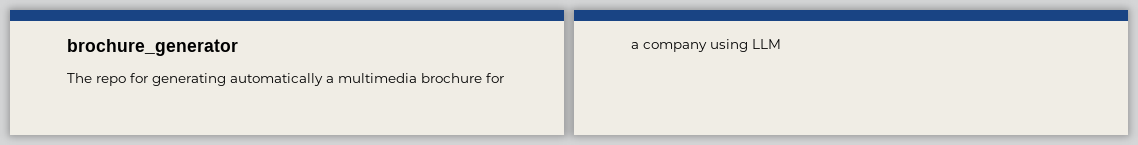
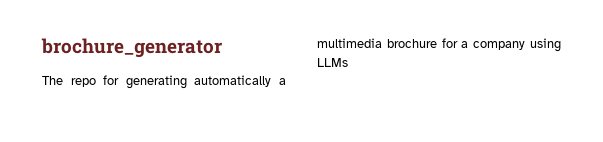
[752,39,781,49] LLM -> [317,58,348,67] LLMs

